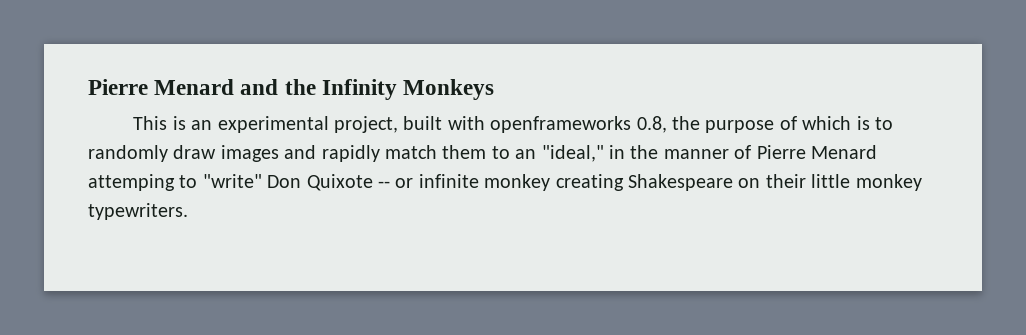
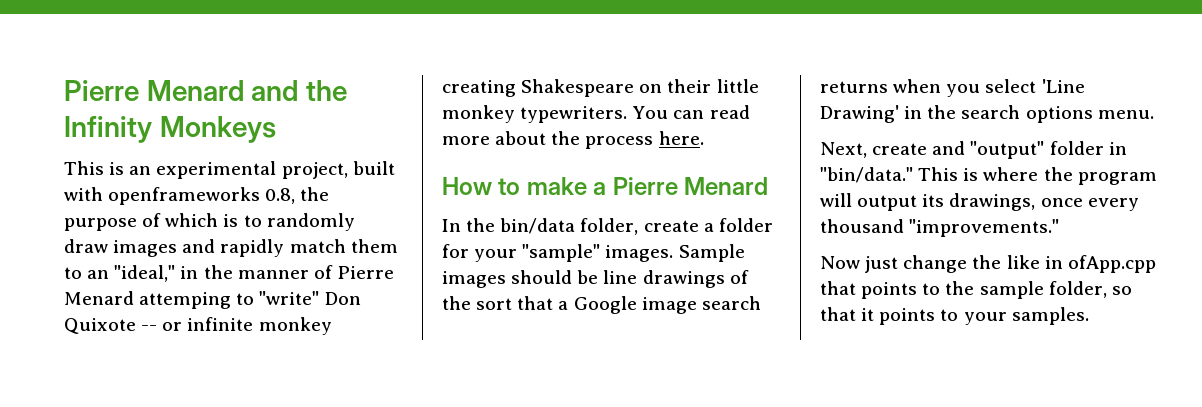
(188, 211) none -> [632,105,750,119] [442,131,704,149] [442,177,769,195] [442,218,773,235] [442,244,745,262] [442,270,749,288] [442,296,761,314] [820,79,1085,97] [820,105,1154,123] [820,141,1127,159] [820,167,1157,185] [820,193,1139,211] [820,219,1060,237] [820,255,1156,273] [820,281,1132,299] [820,307,1089,325] You can read more about the process here. // How to make a Pierre Menard // In the bin/data folder, create a folder for your "sample" images. Sample images should be line drawings of the sort that a Google image search returns when you select 'Line Drawing' in the search options menu. // Next, create and "output" folder in "bin/data." This is where the program will output its drawings, once every thousand "improvements." // Now just change the like in ofApp.cpp that points to the sample folder, so that it points to your samples.

